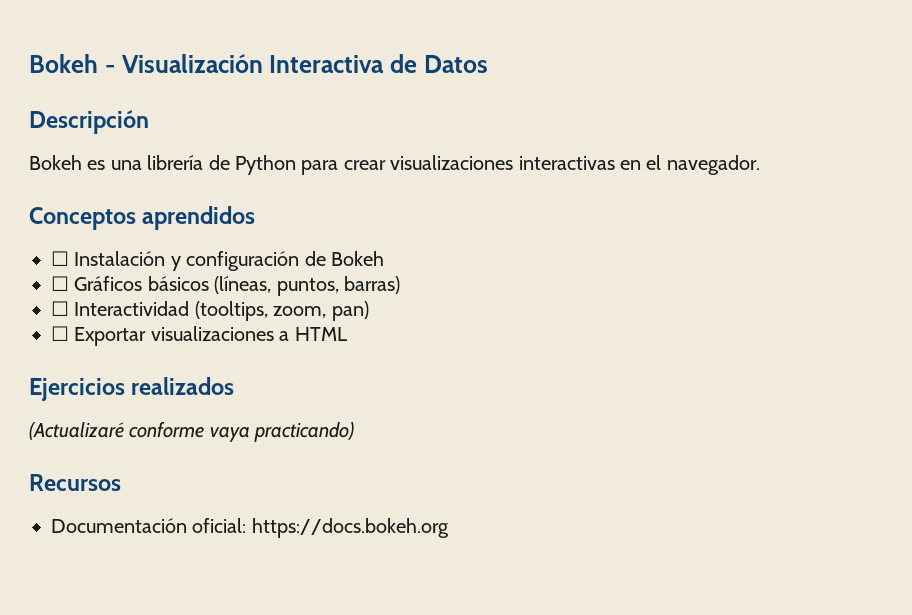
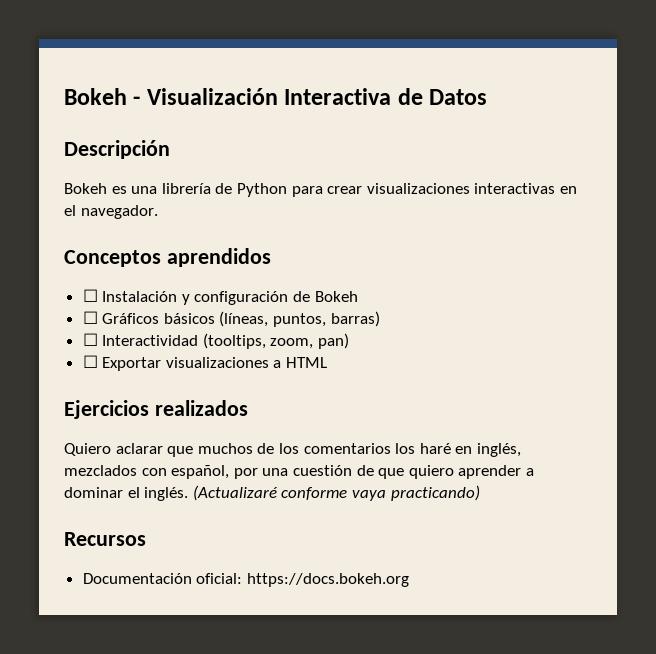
(235, 386) none -> [64,443,521,457] [64,465,534,479] [64,487,189,501] Quiero aclarar que muchos de los comentarios los haré en inglés, mezclados con español, por una cuestión de que quiero aprender a dominar el inglés.

